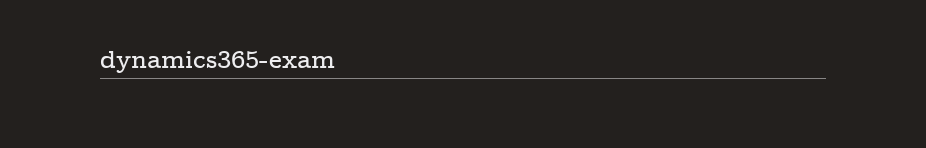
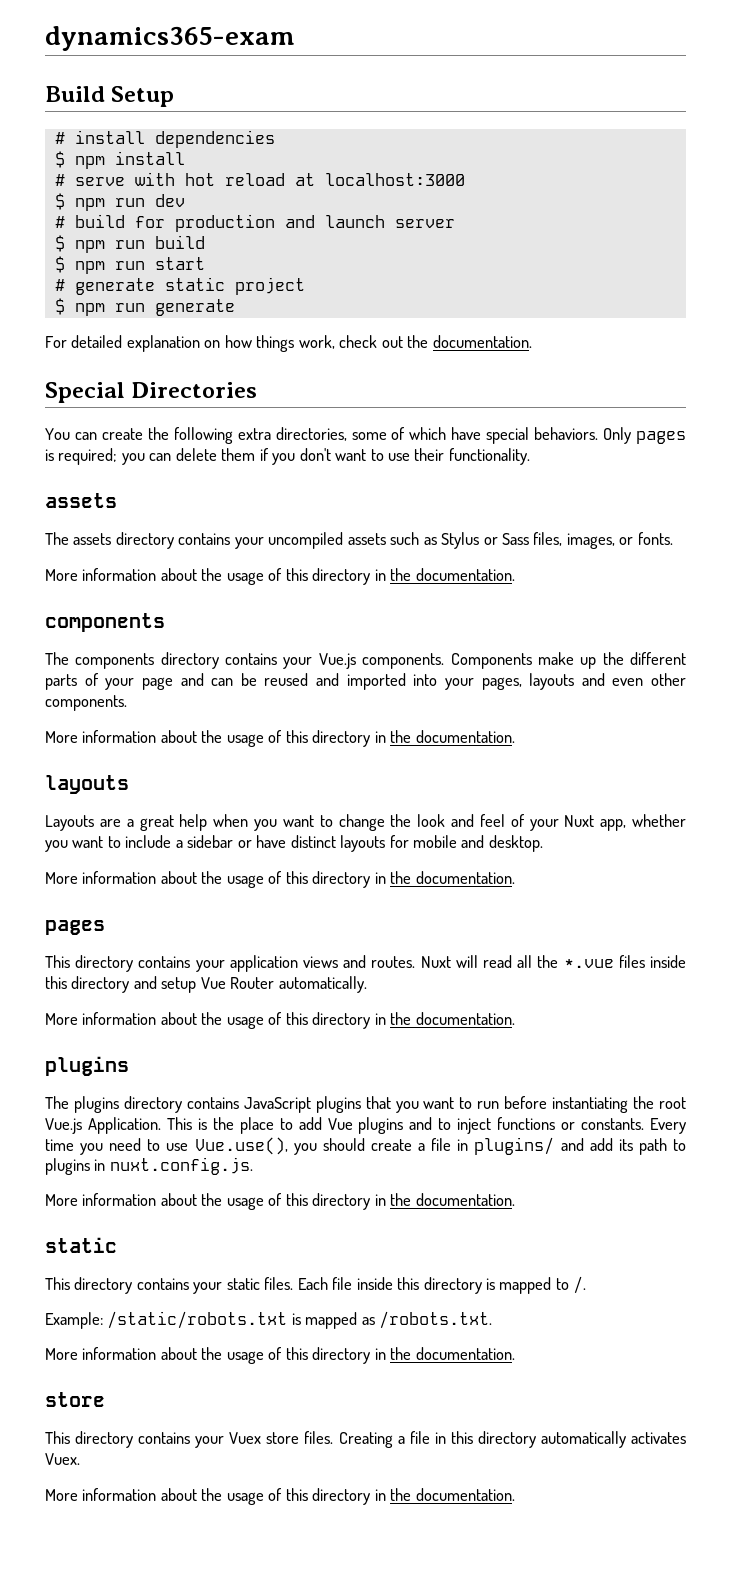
(335, 62) none -> [45,86,175,107] [54,130,275,148] [54,151,185,169] [54,172,465,186] [54,193,185,211] [54,214,455,232] [54,235,205,253] [54,256,205,274] [54,277,305,295] [54,298,235,316] [45,335,532,352] [45,382,258,403] [45,427,686,444] [45,448,530,465] [45,493,117,508] [45,532,673,549] [45,568,515,585] [45,613,165,632] [45,652,687,669] [45,673,686,690] [45,695,127,711] [45,730,515,747] [45,775,129,794] [45,814,686,831] [45,835,543,852] [45,871,515,888] [45,920,105,935] [45,955,687,972] [45,976,367,993] [45,1012,515,1029] [45,1056,129,1076] [45,1096,687,1113] [45,1117,687,1134] [45,1137,687,1155] [45,1157,253,1175] [45,1193,515,1210] [45,1237,117,1253] [45,1276,587,1294] [45,1311,493,1329] [45,1347,515,1364] [45,1392,105,1407] [45,1431,686,1448] [45,1453,80,1465] [45,1488,515,1505] // Build Setup // # install dependencies // $ npm install // # serve with hot reload at localhost:3000 // $ npm run dev // # build for production and launch server // $ npm run build // $ npm run start // # generate static project // $ npm run generate // For detailed explanation on how things work, check out the documentation. // Special Directories // You can create the following extra directories, some of which have special behaviors. Only pages is required; you can delete them if you don't want to use their functionality. // assets // The assets directory contains your uncompiled assets such as Stylus or Sass files, images, or fonts. // More information about the usage of this directory in the documentation. // components // The components directory contains your Vue.js components. Components make up the different parts of your page and can be reused and imported into your pages, layouts and even other components. // More information about the usage of this directory in the documentation. // layouts // Layouts are a great help when you want to change the look and feel of your Nuxt app, whether you want to include a sidebar or have distinct layouts for mobile and desktop. // More information about the usage of this directory in the documentation. // pages // This directory contains your application views and routes. Nuxt will read all the *.vue files inside this directory and setup Vue Router automatically. // More information about the usage of this directory in the documentation. // plugins // The plugins directory contains JavaScript plugins that you want to run before instantiating the root Vue.js Application. This is the place to add Vue plugins and to inject functions or constants. Every time you need to use Vue.use(), you should create a file in plugins/ and add its path to plugins in nuxt.config.js. // More information about the usage of this directory in the documentation. // static // This directory contains your static files. Each file inside this directory is mapped to /. // Example: /static/robots.txt is mapped as /robots.txt. // More information about the usage of this directory in the documentation. // store // This directory contains your Vuex store files. Creating a file in this directory automatically activates Vuex. // More information about the usage of this directory in the documentation.

